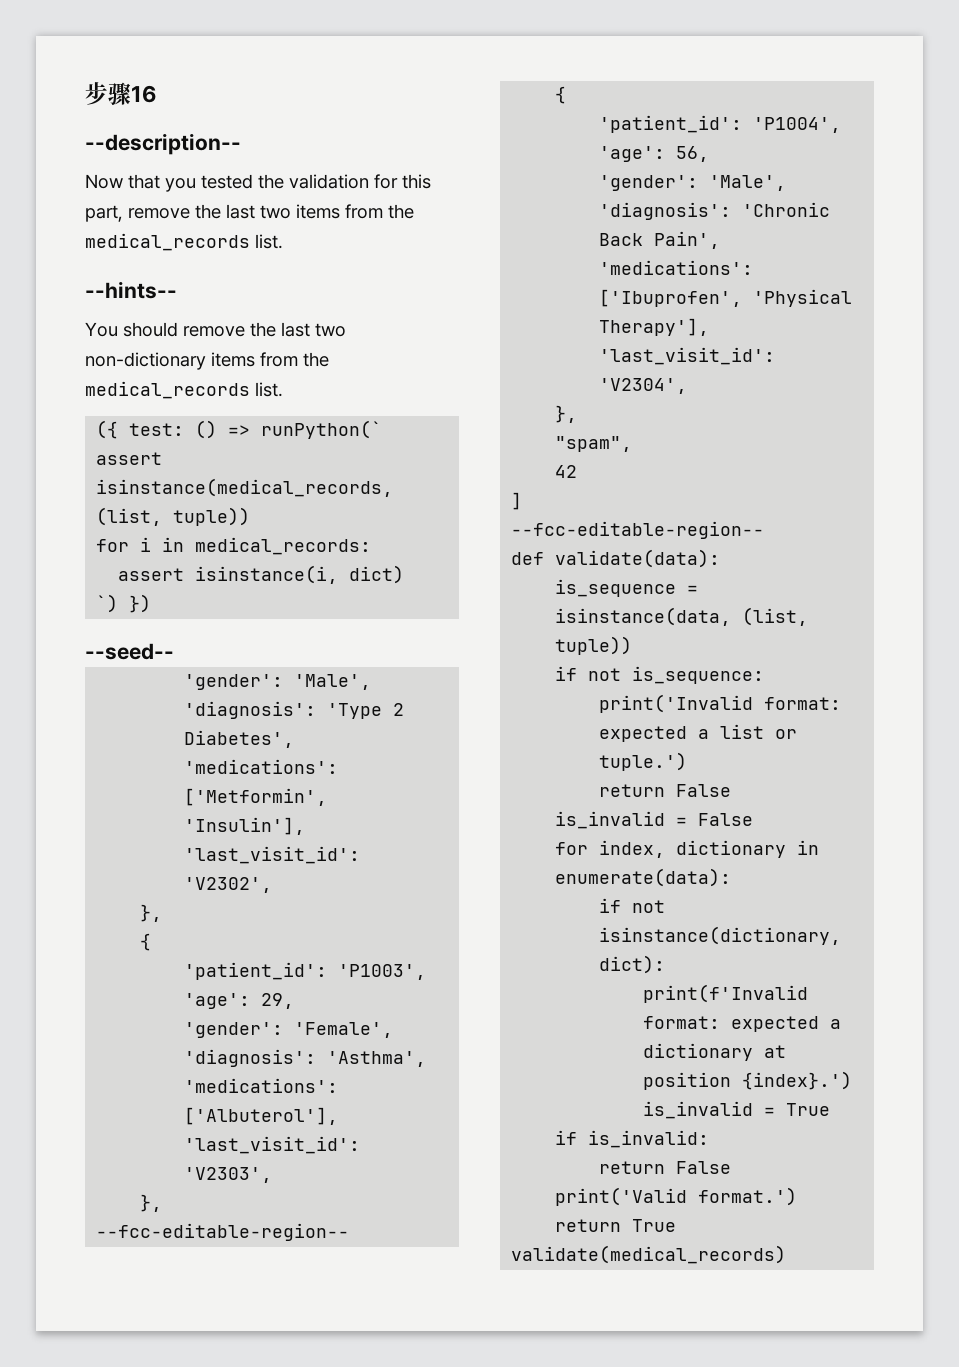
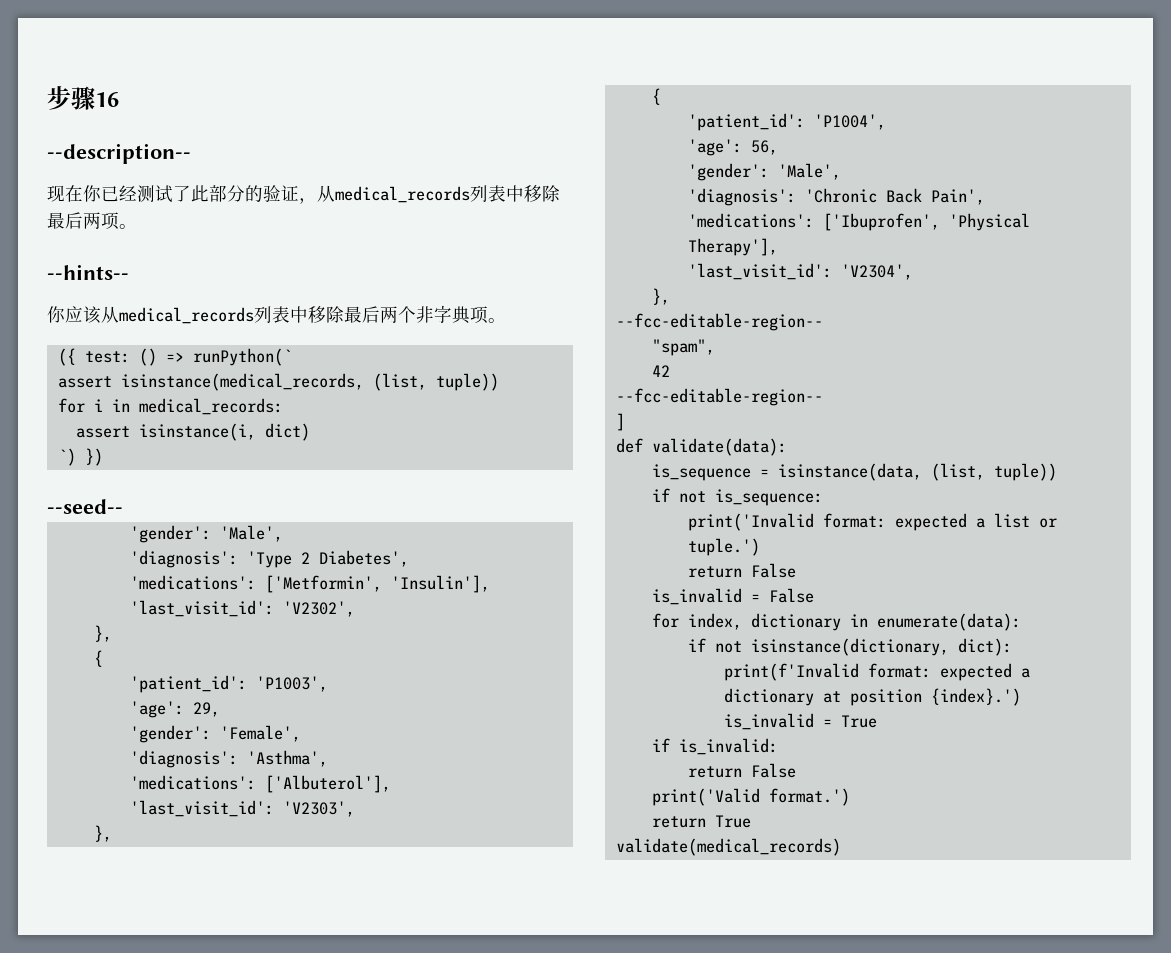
[85,174,431,192] [85,204,414,222] [85,233,283,251] [85,281,177,299] [85,322,346,337] [85,352,329,370] [85,381,283,399] Now that you tested the validation for this part, remove the last two items from the medical_records list. // --hints-- // You should remove the last two non-dictionary items from the medical_records list. -> [47,185,560,204] [47,212,137,230] [47,264,129,280] [47,305,506,324] 现在你已经测试了此部分的验证，从medical_records列表中移除最后两项。 // --hints-- // 你应该从medical_records列表中移除最后两个非字典项。
[96,1223,350,1241] // --fcc-editable-region-- -> (112, 833) none
(578, 414) none -> [615,313,823,331] // --fcc-editable-region--
(578, 471) none -> [615,388,823,406] // --fcc-editable-region--
[511,521,765,539] // --fcc-editable-region-- -> (625, 422) none

